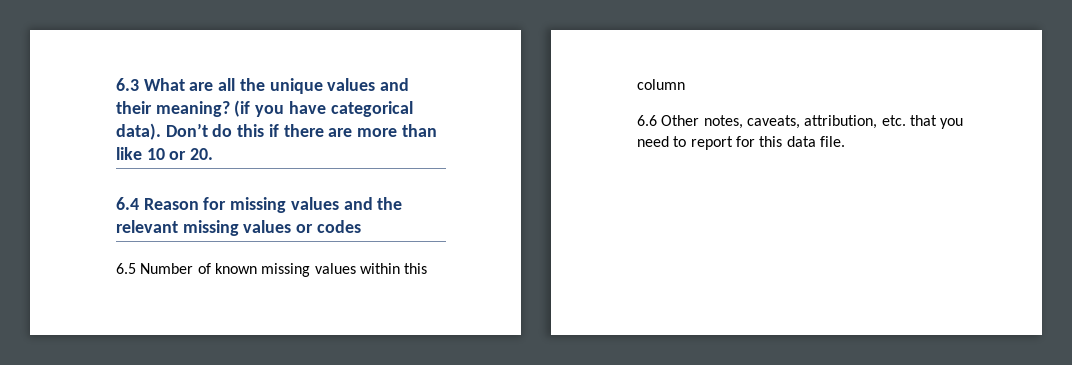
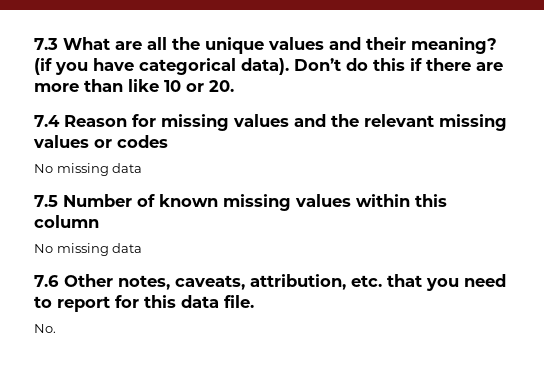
[116,78,139,91] 6.3 -> [34,38,58,50] 7.3
[116,197,139,210] 6.4 -> [34,115,60,127] 7.4
[116,263,136,274] 6.5 -> [34,163,143,176] [34,195,58,207] No missing data // 7.5
[637,115,657,126] 6.6 -> [34,243,143,256] [34,275,59,287] No missing data // 7.6
(845, 141) none -> [34,324,56,333] // No.

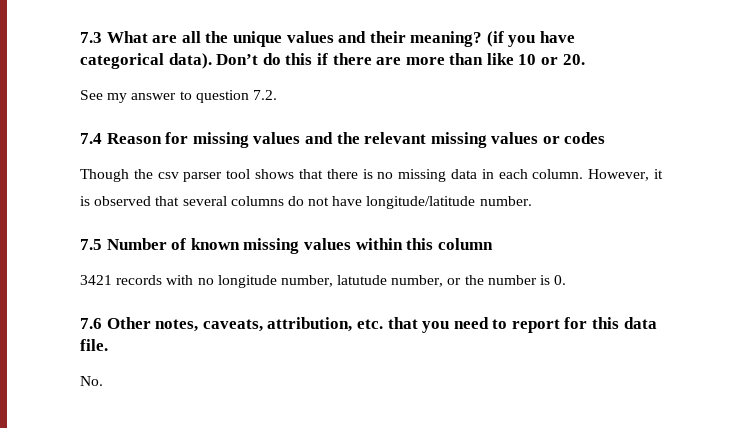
(234, 86) none -> [80,90,277,103] // See my answer to question 7.2.
[34,163,143,176] No missing data -> [80,169,663,182] [80,196,532,209] Though the csv parser tool shows that there is no missing data in each column. However, it is observed that several columns do not have longitude/latitude number.
[34,243,143,256] No missing data -> [80,275,567,288] 3421 records with no longitude number, latutude number, or the number is 0.

